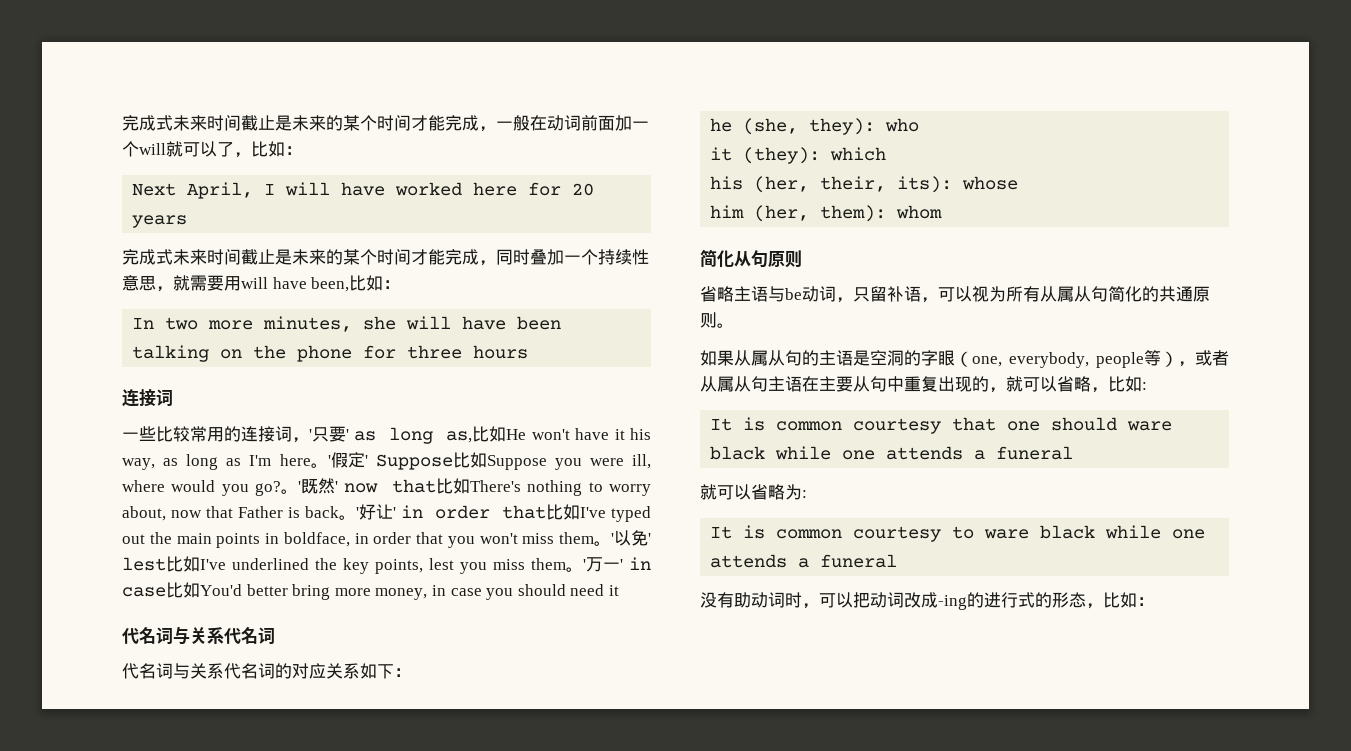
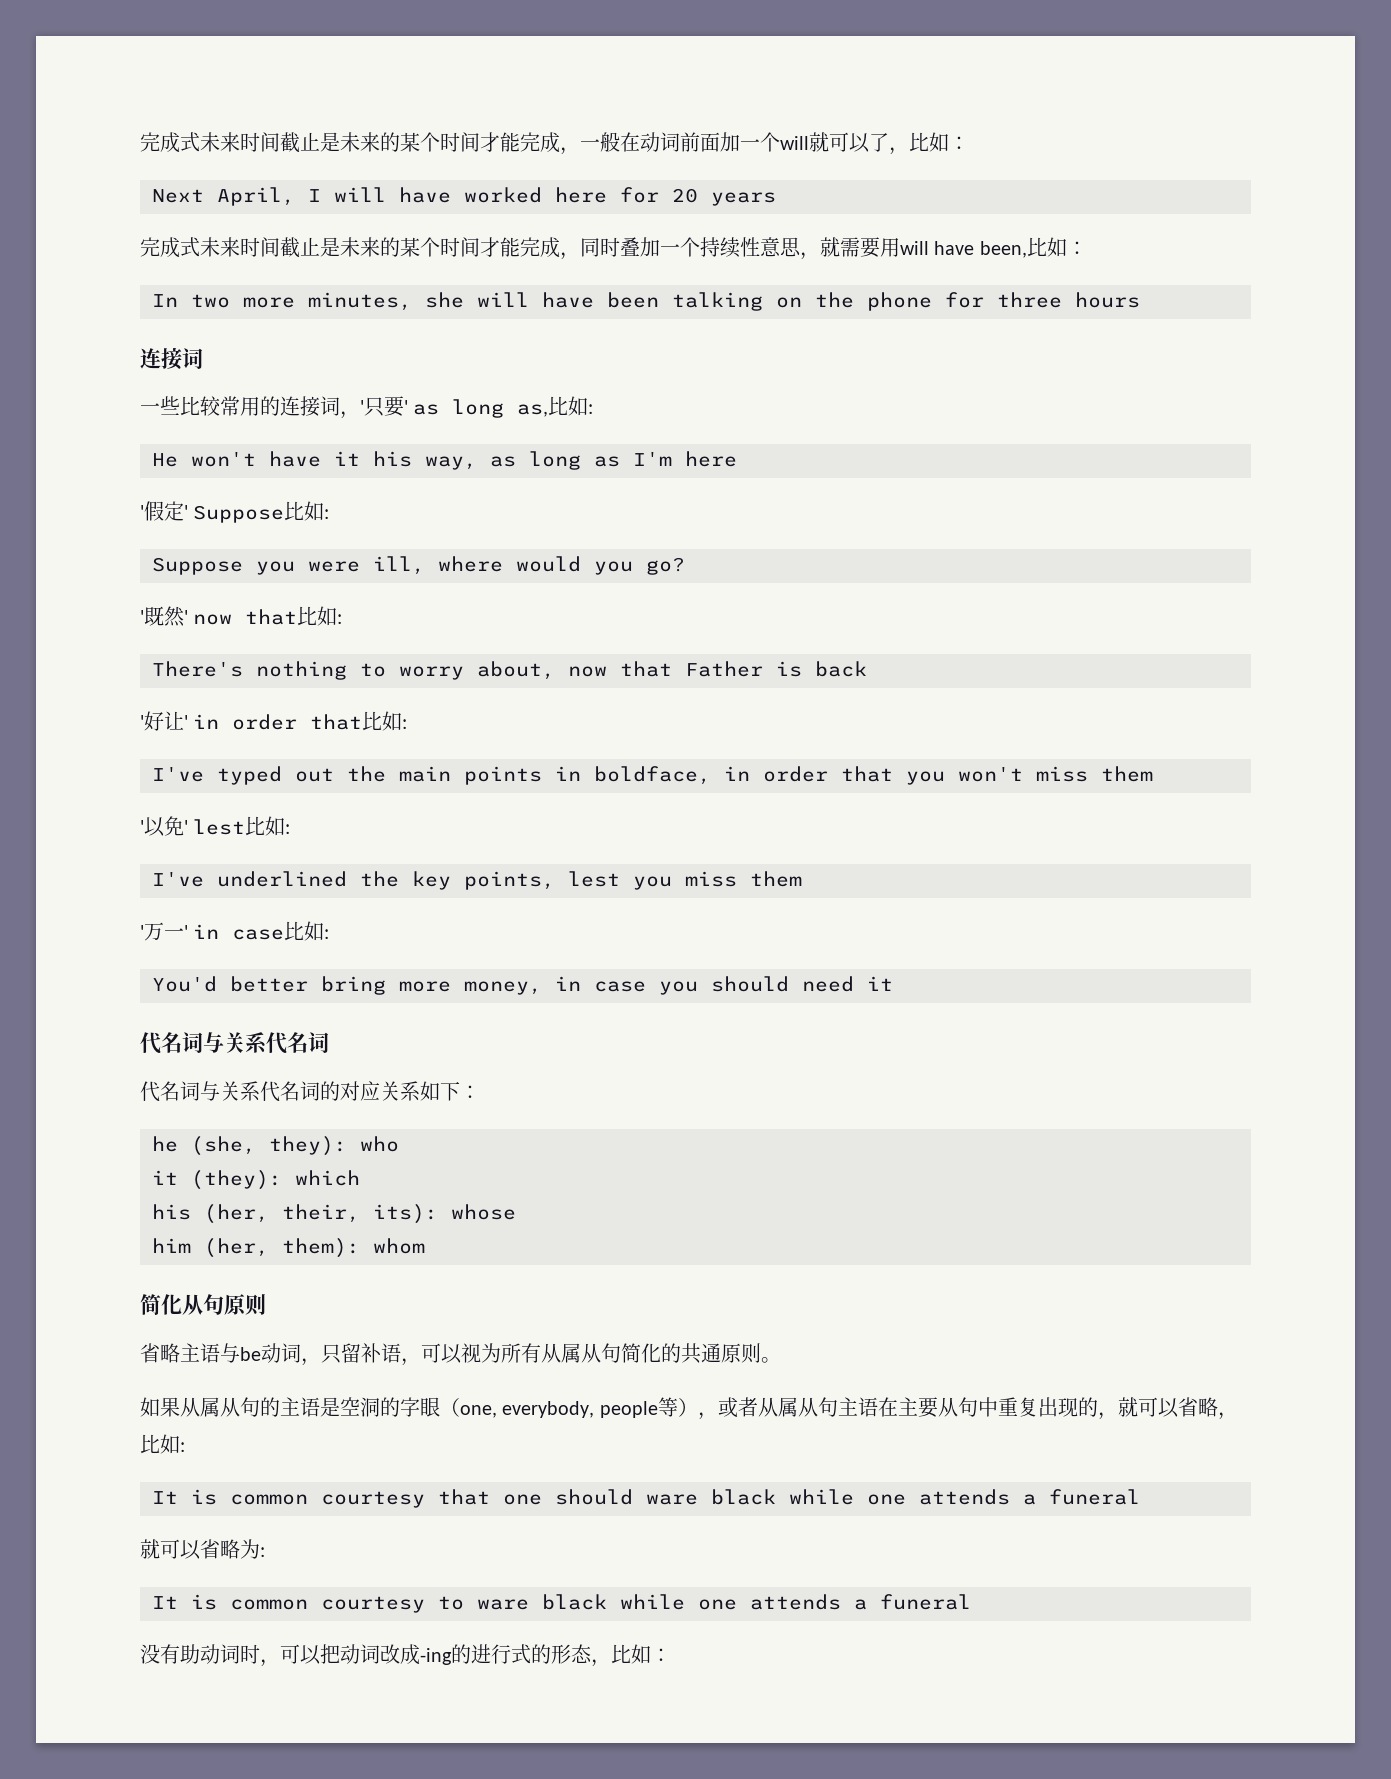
(507, 434) none -> [588,404,594,414] : //
[310,463,328,468] 。 -> (737, 459) //
(487, 460) none -> [324,509,330,519] : //
[280,489,298,494] 。 -> (685, 566) //
(471, 486) none -> [337,614,343,624] : //
[339,515,357,520] 。 -> (867, 669) //
(580, 512) none -> [402,719,408,729] : //
[594,541,611,546] 。 -> (1153, 774) //
(200, 564) none -> [285,824,291,834] : //
[566,567,583,572] 。 -> (802, 879) //
(200, 590) none -> [324,929,330,939] : //

